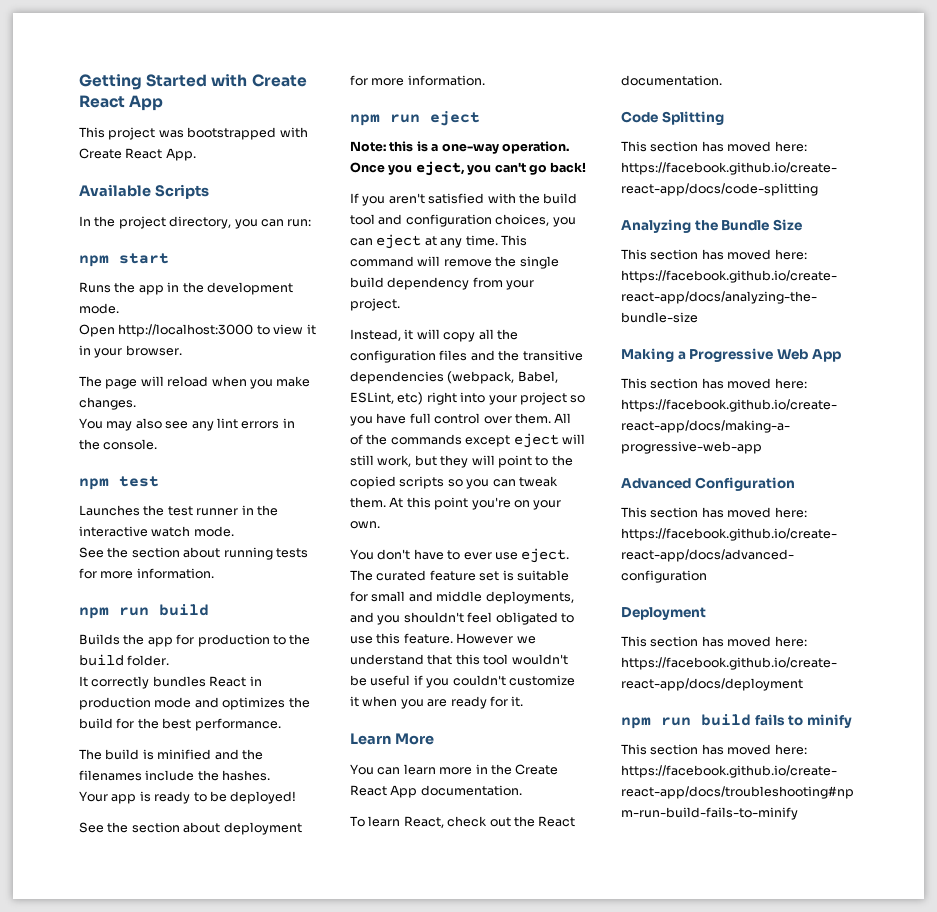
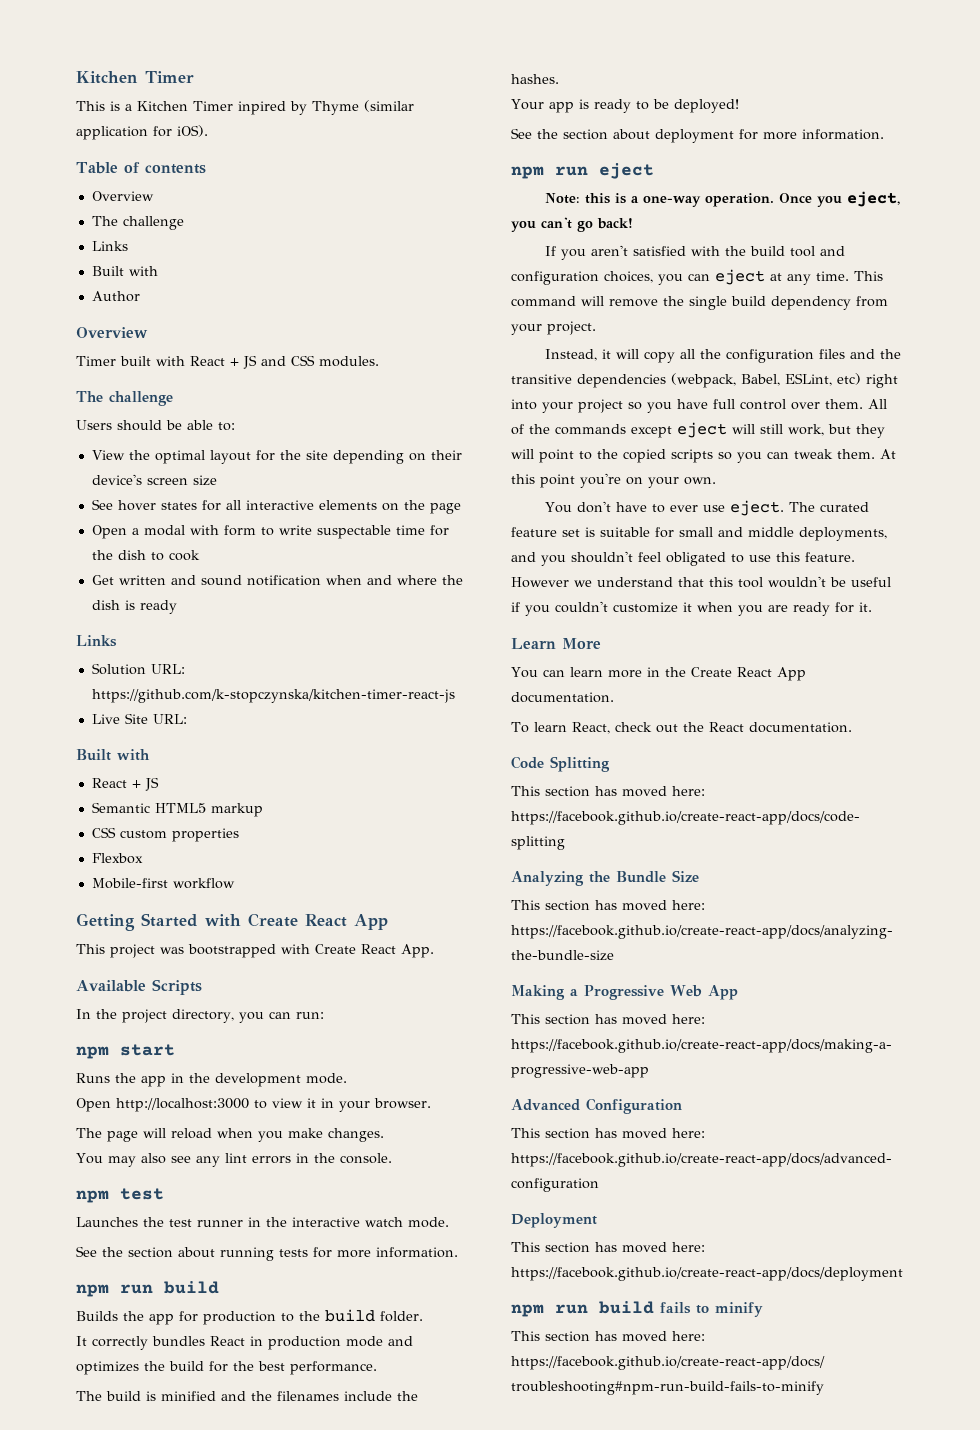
(79, 82) none -> [76,71,194,84] [76,100,414,115] [76,125,208,140] [76,162,206,174] [91,191,154,201] [91,216,184,230] [91,241,128,251] [91,266,158,276] [91,291,140,302] [76,327,148,338] [76,355,379,369] [76,391,173,406] [76,420,235,431] [91,450,462,464] [91,474,217,486] [91,499,461,514] [91,525,449,539] [91,550,200,561] [91,575,463,586] [91,600,177,614] [76,635,117,647] [91,663,185,675] [91,689,455,703] [91,713,187,724] [76,749,150,761] [91,777,159,791] [91,802,263,817] [91,827,239,842] [91,853,143,864] [91,878,235,889] Kitchen Timer // This is a Kitchen Timer inpired by Thyme (similar application for iOS). // Table of contents // Overview // The challenge // Links // Built with // Author // Overview // Timer built with React + JS and CSS modules. // The challenge // Users should be able to: // View the optimal layout for the site depending on their device's screen size // See hover states for all interactive elements on the page // Open a modal with form to write suspectable time for the dish to cook // Get written and sound notification when and where the dish is ready // Links // Solution URL: https://github.com/k-stopczynska/kitchen-timer-react-js // Live Site URL: // Built with // React + JS // Semantic HTML5 markup // CSS custom properties // Flexbox // Mobile-first workflow //

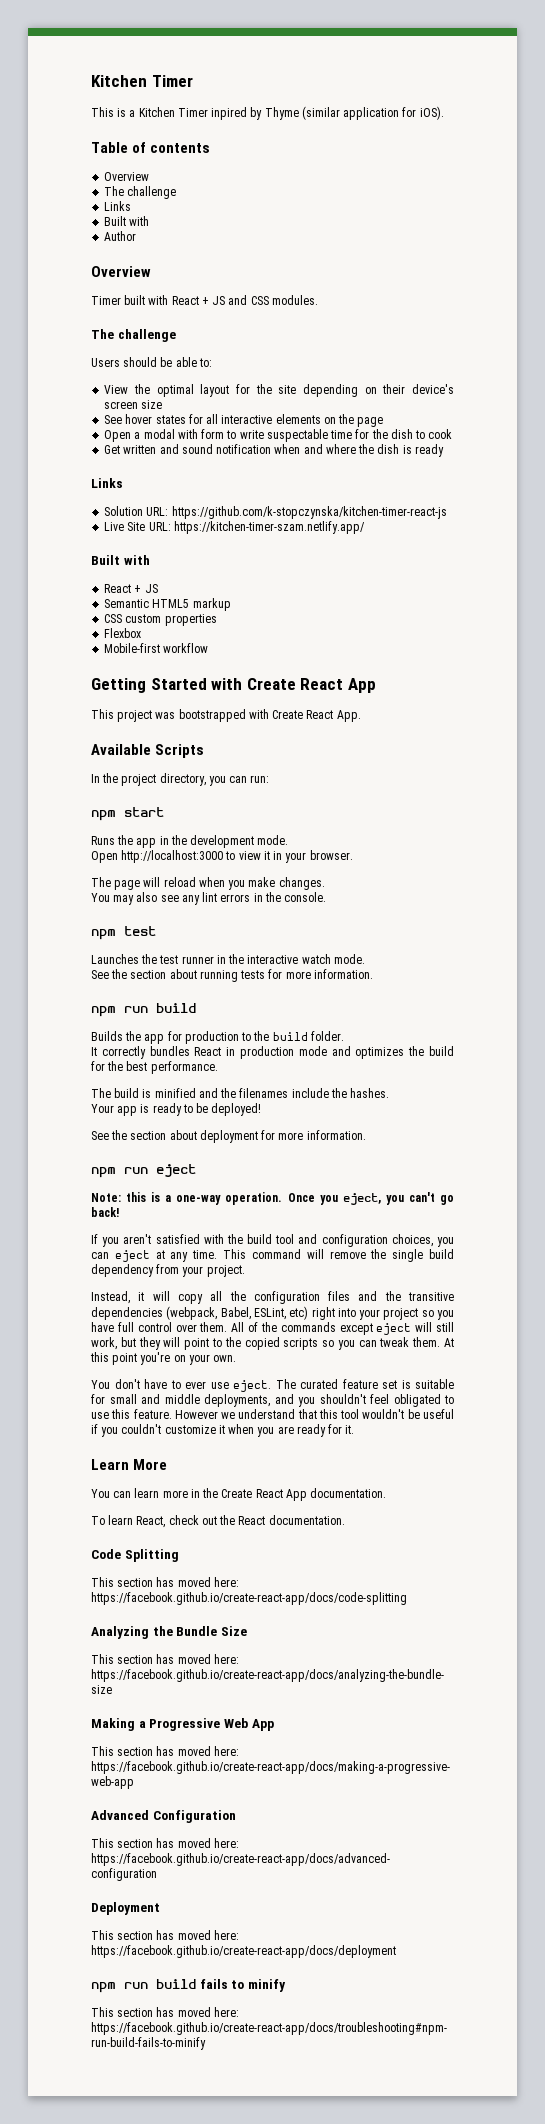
(187, 719) none -> [173,521,365,534] https://kitchen-timer-szam.netlify.app/

